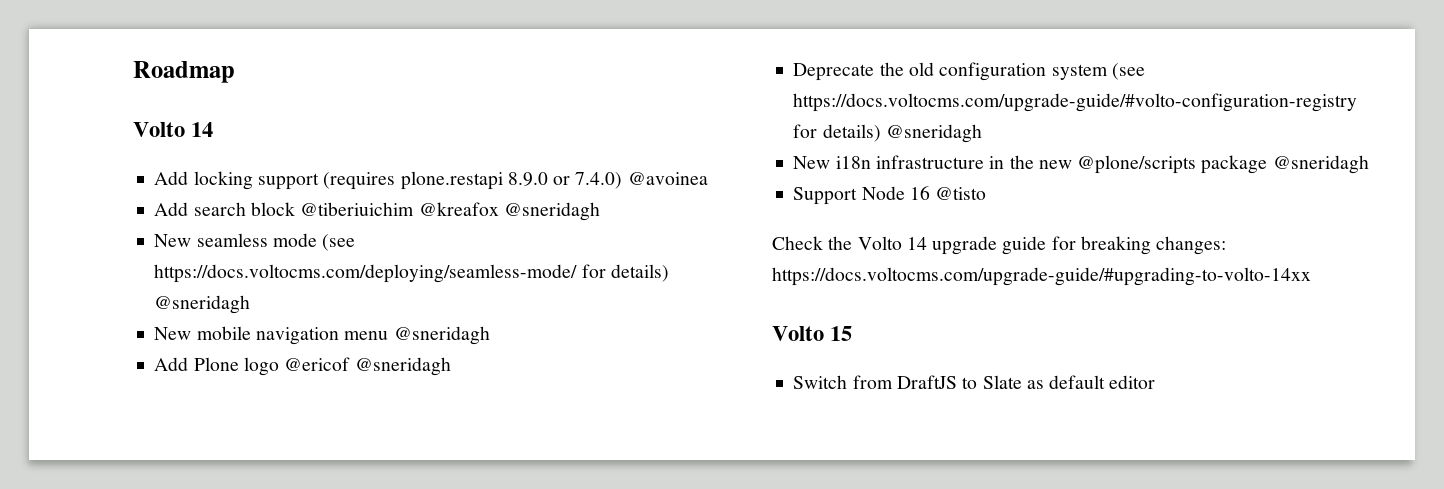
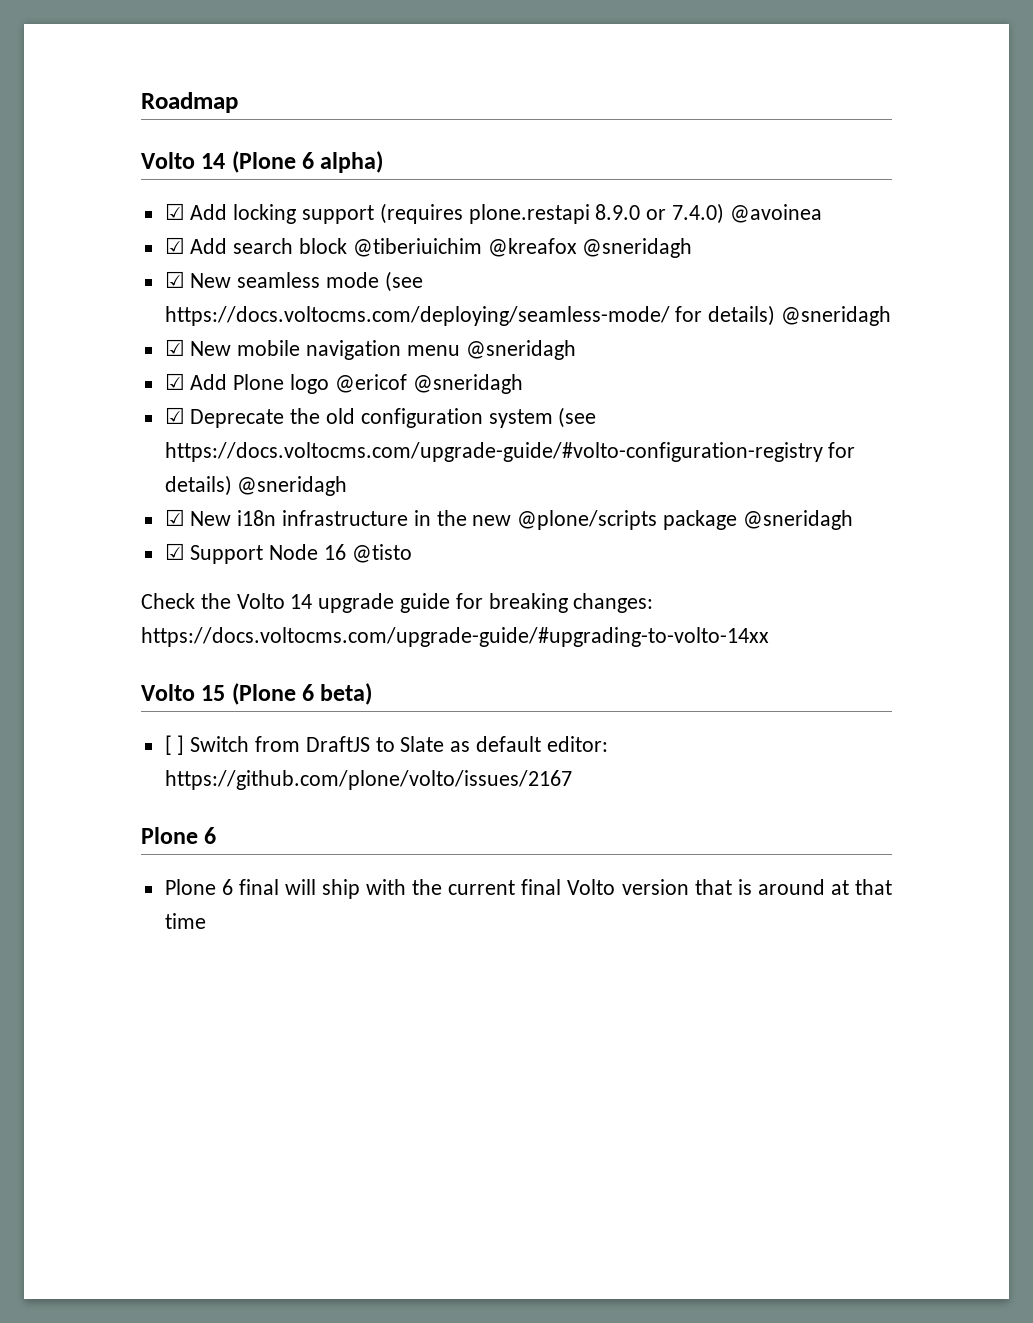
(214, 129) // -> [231,151,384,173] [164,203,185,220] (Plone 6 alpha) // ☑
(708, 178) none -> [164,237,185,254] ☑
(600, 211) none -> [164,271,185,288] ☑
(251, 304) none -> [164,339,185,356] ☑
(490, 335) none -> [164,373,185,390] ☑
(451, 366) none -> [164,407,185,424] ☑
(982, 133) none -> [164,509,185,526] ☑
(1369, 164) none -> [164,543,185,560] ☑
(853, 333) // -> [231,683,373,705] [164,735,185,755] (Plone 6 beta) // [ ]
[1109,375,1156,389] editor -> [546,736,608,752] [164,770,572,790] [141,827,217,844] [164,879,893,899] [164,913,206,929] editor: https://github.com/plone/volto/issues/2167 // Plone 6 // Plone 6 final will ship with the current final Volto version that is around at that time

